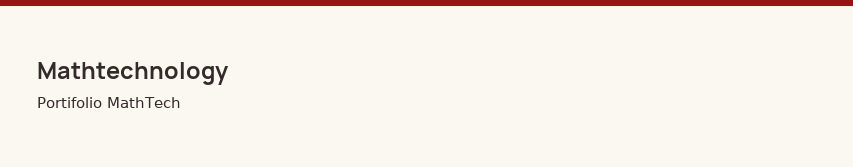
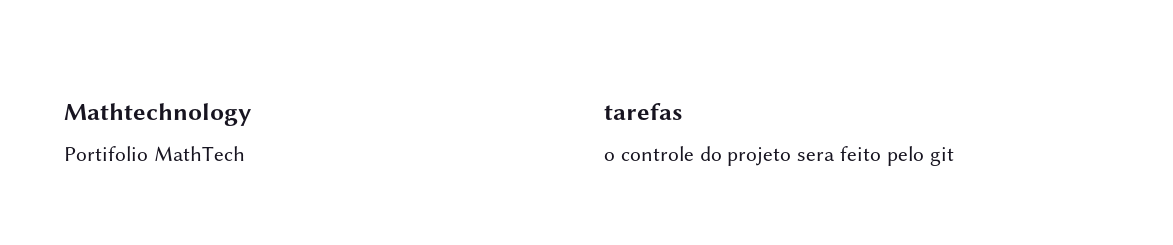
(181, 102) none -> [604,103,682,120] [604,146,954,166] // tarefas // o controle do projeto sera feito pelo git

